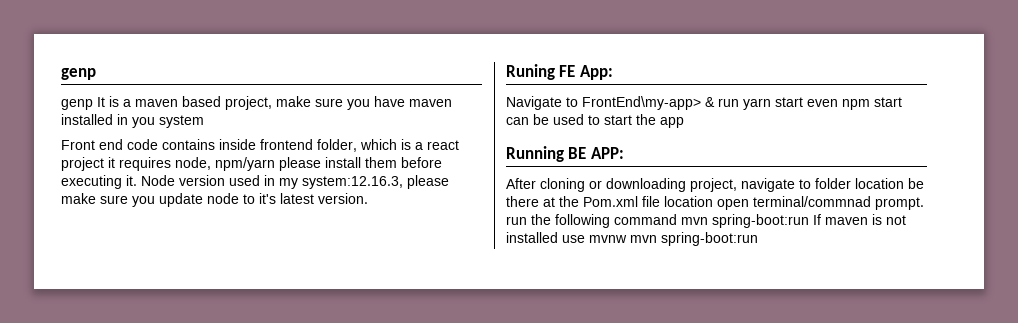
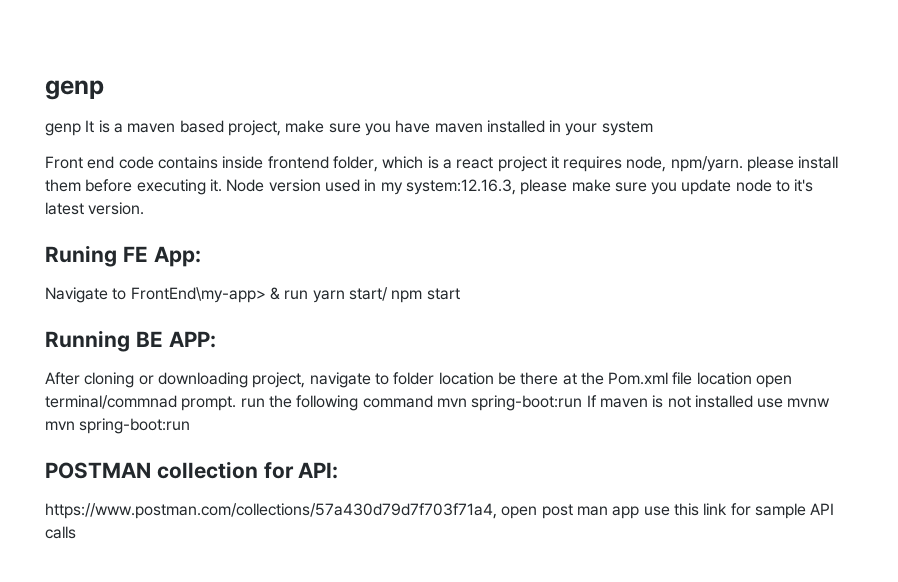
[132,117,155,128] you -> [565,123,598,136] your
[215,157,275,171] npm/yarn -> [670,156,743,172] npm/yarn.
[775,97,838,107] start even -> [348,287,388,301] start/
[506,114,684,128] can be used to start the app -> (460, 294) none
(758, 239) none -> [45,461,339,479] [45,503,835,519] [45,526,76,539] // POSTMAN collection for API: // https://www.postman.com/collections/57a430d79d7f703f71a4, open post man app use this link for sample API calls

